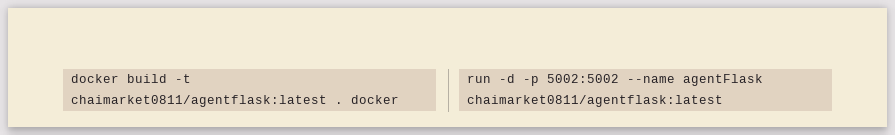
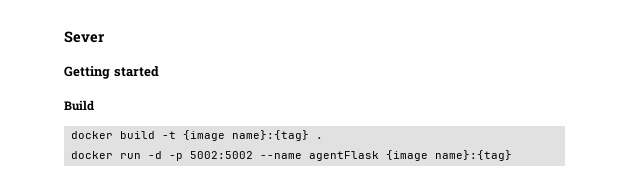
(70, 78) none -> [64,31,105,43] [64,66,159,79] [64,100,94,111] Sever // Getting started // Build //
[70,95,327,107] chaimarket0811/agentflask:latest -> [183,130,310,141] {image name}:{tag}
(343, 103) none -> (324, 138) //
[466,95,723,107] chaimarket0811/agentflask:latest -> [386,150,513,161] {image name}:{tag}

